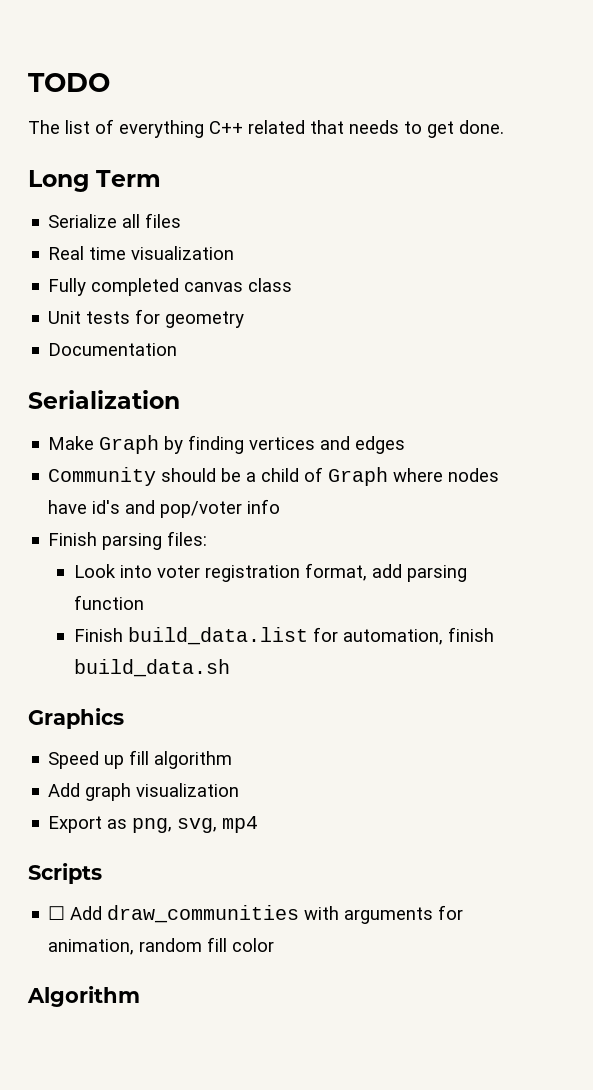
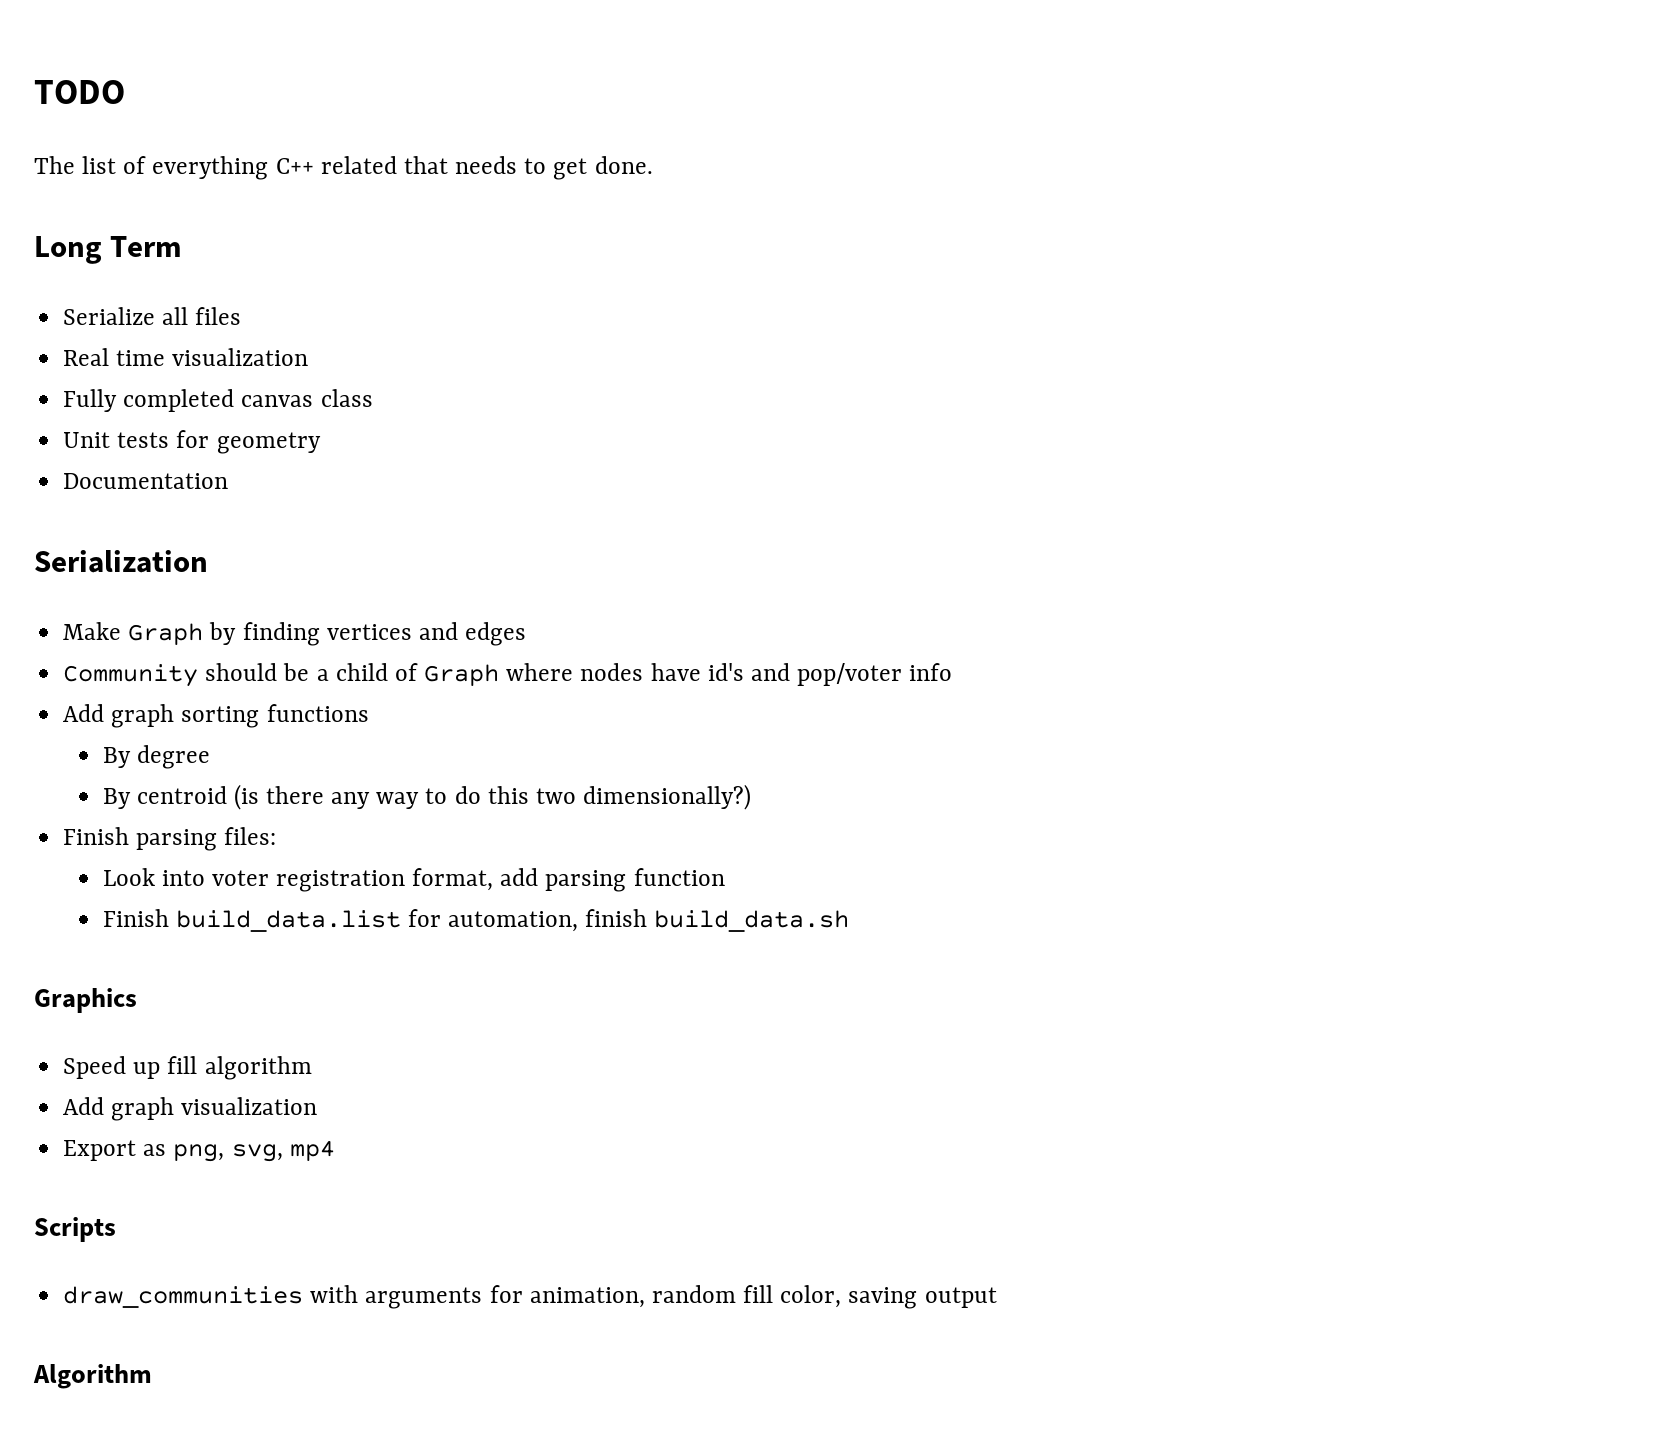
(281, 506) none -> [63,704,369,728] [102,745,210,769] [102,784,752,810] // Add graph sorting functions // By degree // By centroid (is there any way to do this two dimensionally?)
[48,906,103,920] ☐ Add -> (116, 1229) none
[232,938,275,952] color -> [780,1285,997,1309] color, saving output

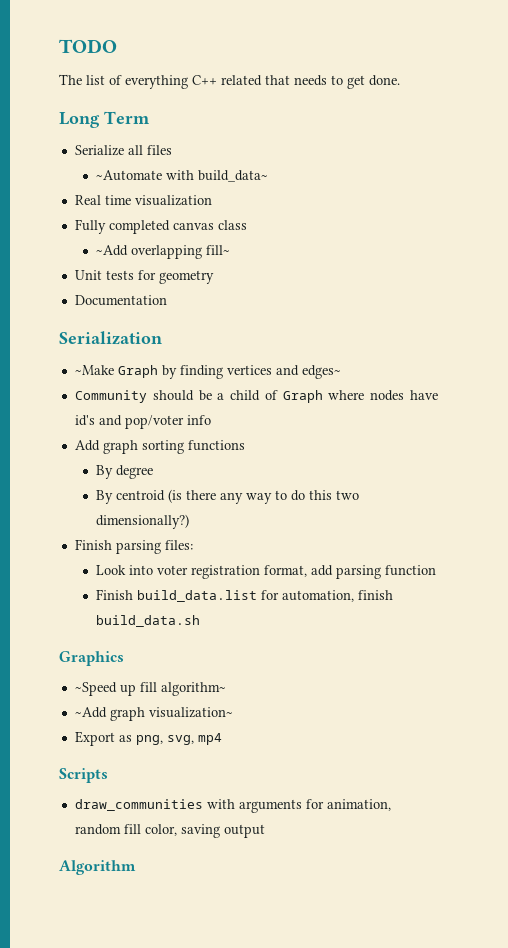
(242, 316) none -> [96,170,269,182] // ~Automate with build_data~
(373, 398) none -> [96,245,231,259] // ~Add overlapping fill~
[63,622,122,640] Make -> [74,365,114,375] ~Make
[465,622,527,646] edges -> [301,365,341,379] edges~
[63,1056,127,1079] Speed -> [74,682,117,696] ~Speed
[204,1056,312,1080] [63,1097,318,1121] algorithm // Add graph visualization -> [160,682,226,696] [74,707,233,721] algorithm~ // ~Add graph visualization~

